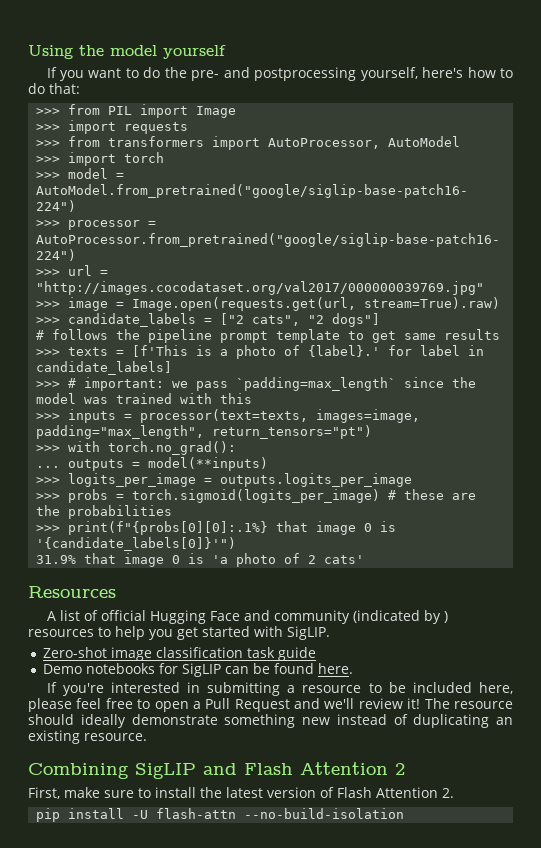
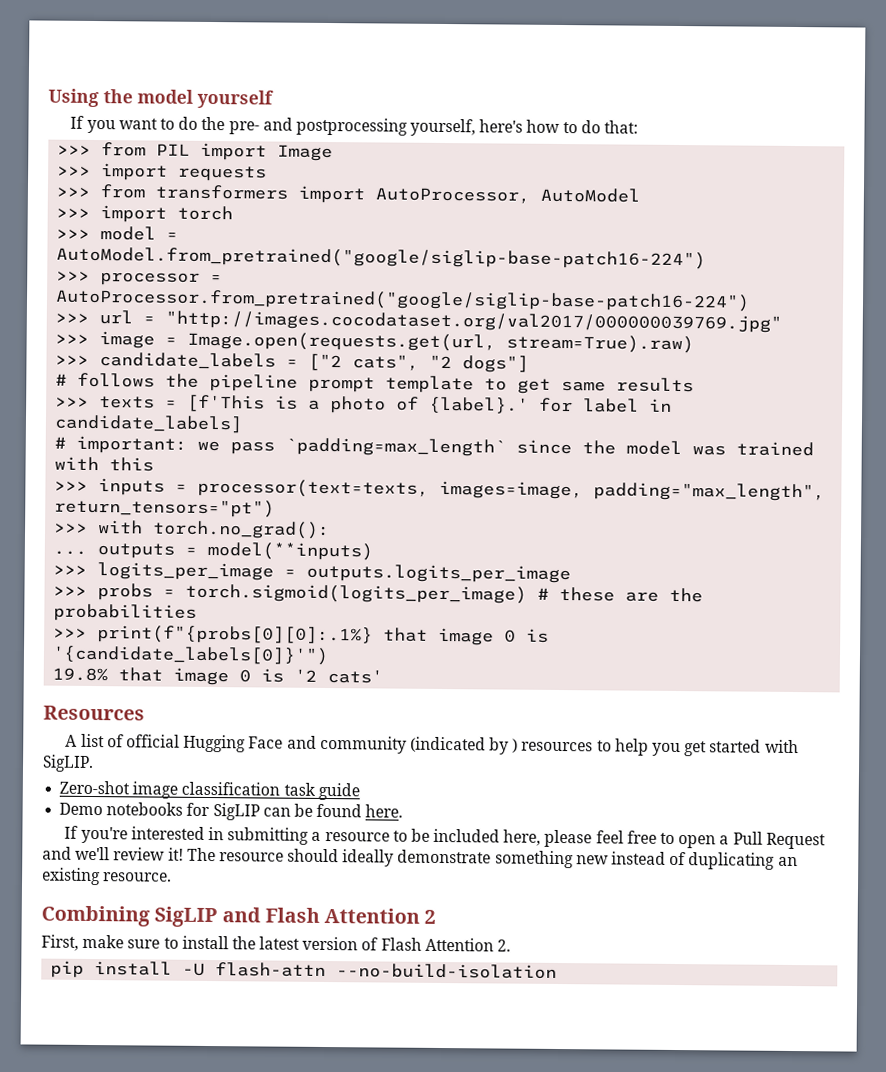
[36,381,61,388] >>> -> (244, 424) none
[36,553,317,567] 31.9% that image 0 is 'a photo of 2 -> [52,667,318,686] 19.8% that image 0 is '2

